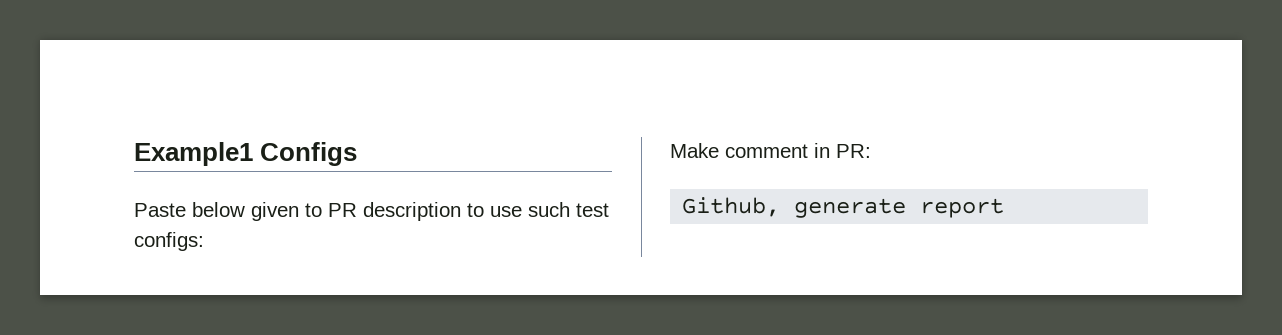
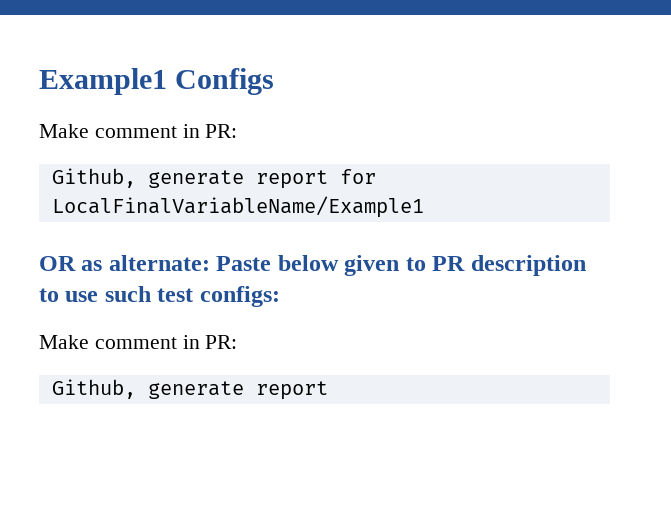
(358, 154) none -> [39,124,238,138] [51,168,376,189] [51,196,424,218] [39,255,210,271] Make comment in PR: // Github, generate report for LocalFinalVariableName/Example1 // OR as alternate:

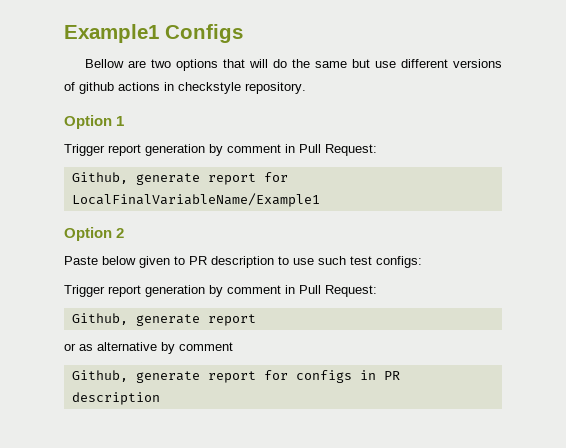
[39,124,238,138] Make comment in PR: -> [85,59,503,71] [64,82,306,94] [64,115,125,129] [64,144,377,156] Bellow are two options that will do the same but use different versions of github actions in checkstyle repository. // Option 1 // Trigger report generation by comment in Pull Request:
[39,255,210,271] OR as alternate: -> [64,227,125,241] Option 2 //
[39,335,238,349] [51,379,328,400] Make comment in PR: // Github, generate report -> [64,285,377,297] [71,313,256,326] [64,342,233,354] [71,370,400,383] [71,392,160,405] Trigger report generation by comment in Pull Request: // Github, generate report // or as alternative by comment // Github, generate report for configs in PR description

